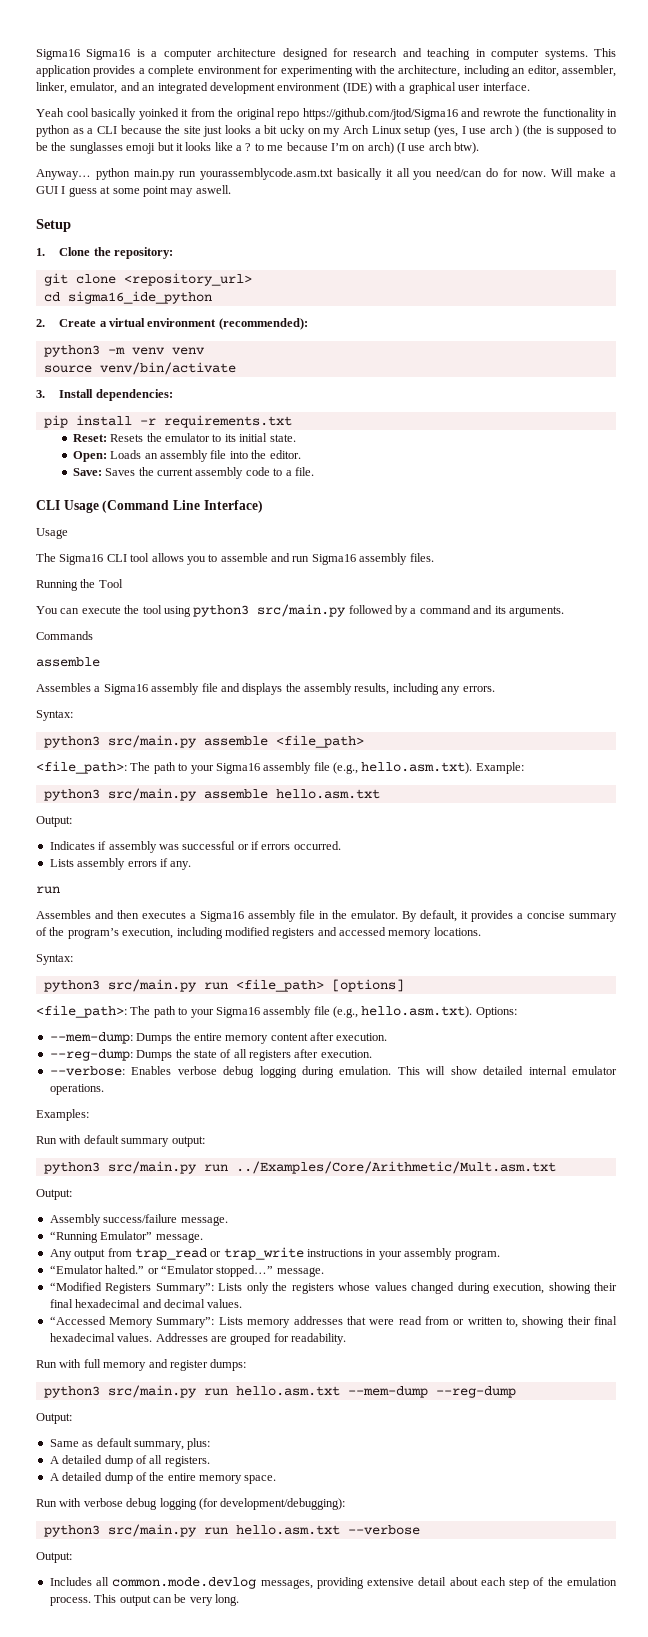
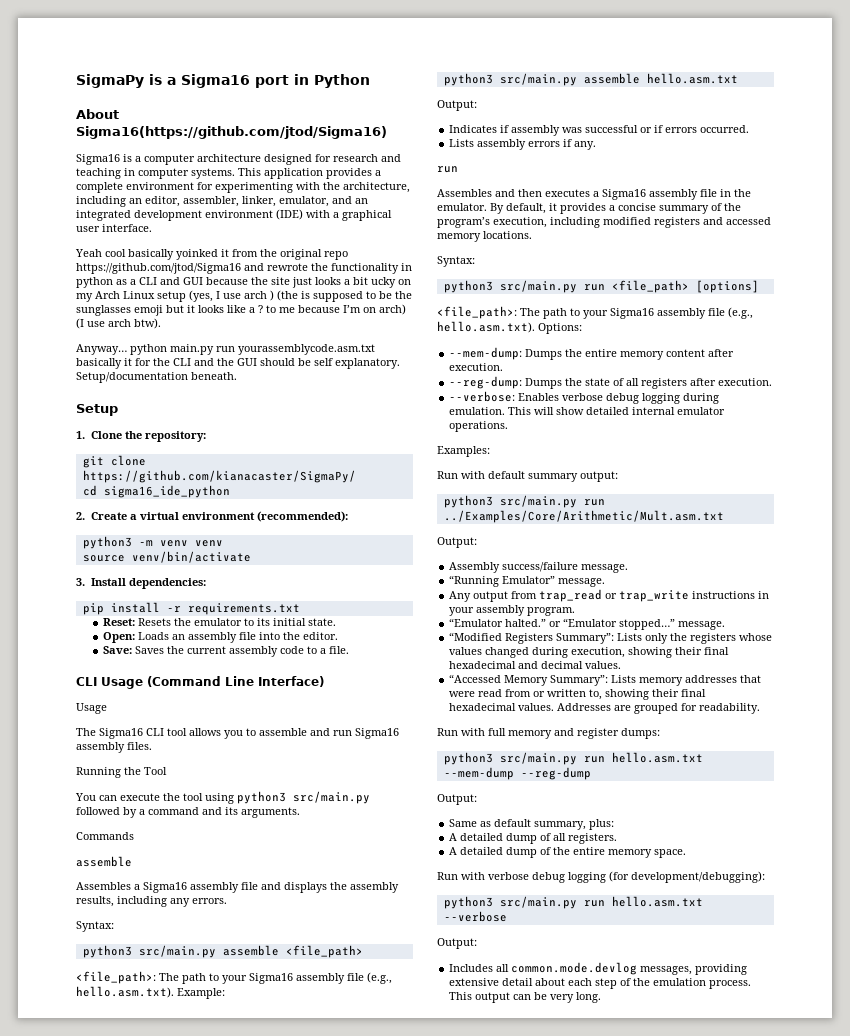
[36,49,80,60] Sigma16 -> [76,74,370,88] [76,109,119,119] [76,126,387,139] SigmaPy is a Sigma16 port in Python // About Sigma16(https://github.com/jtod/Sigma16) //
(117, 130) none -> [160,277,203,285] and GUI
[396,168,616,180] [36,185,231,197] all you need/can do for now. Will make a GUI I guess at some point may aswell. -> [135,358,400,369] [76,372,237,383] for the CLI and the GUI should be self explanatory. Setup/documentation beneath.
[123,273,252,286] <repository_url> -> [82,470,356,483] https://github.com/kianacaster/SigmaPy/

